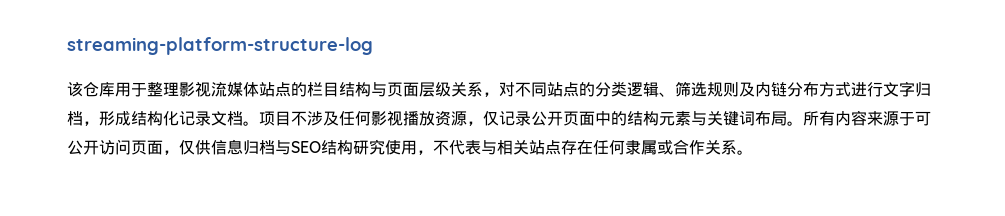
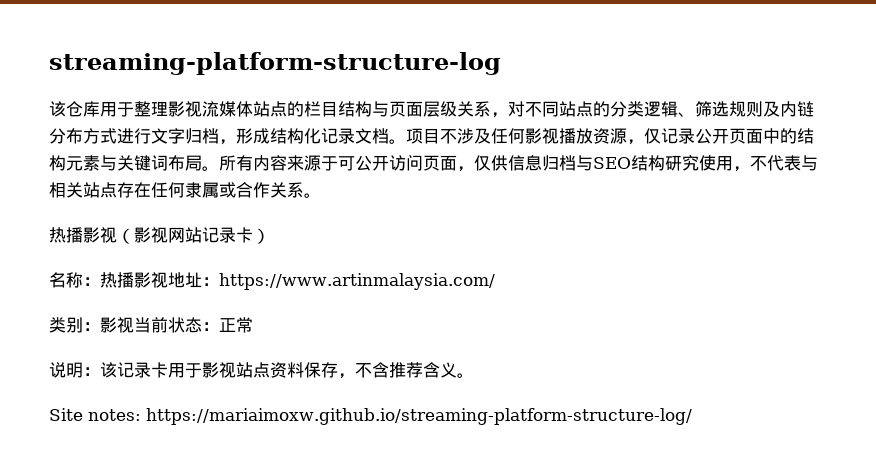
(753, 152) none -> [49,227,270,244] [49,272,495,290] [49,317,253,333] [49,362,474,379] [49,408,692,425] // 热播影视（影视网站记录卡） // 名称：热播影视地址：https://www.artinmalaysia.com/ // 类别：影视当前状态：正常 // 说明：该记录卡用于影视站点资料保存，不含推荐含义。 // Site notes: https://mariaimoxw.github.io/streaming-platform-structure-log/

